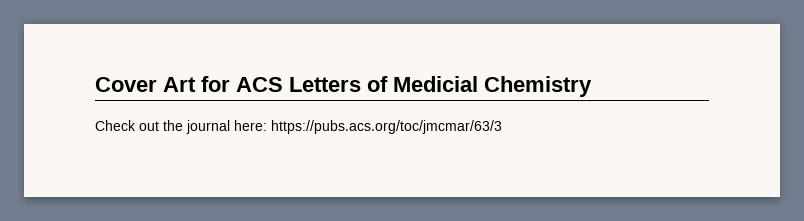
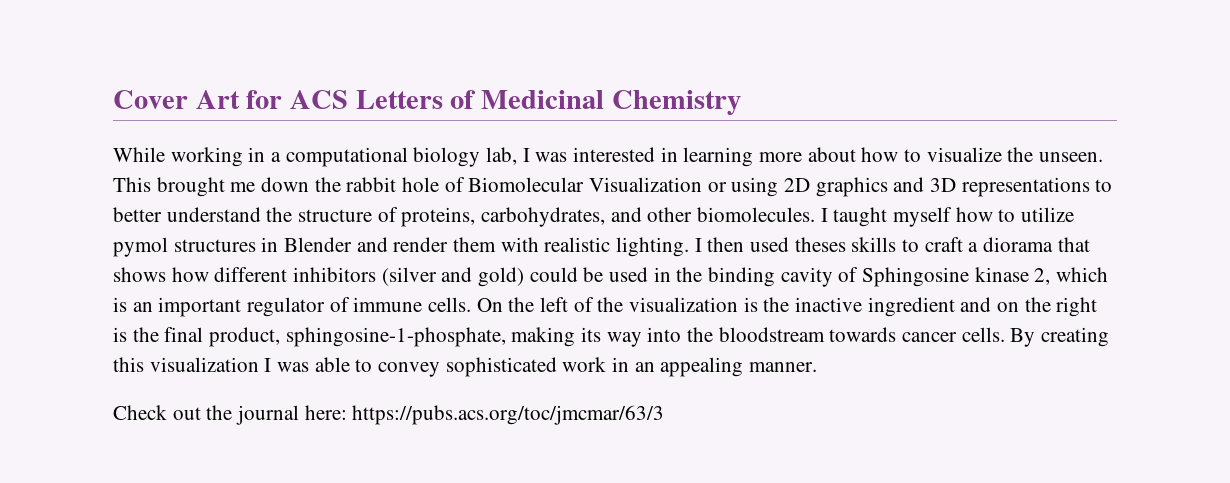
[393,76,478,92] Medicial -> [481,90,605,109] Medicinal
(592, 86) none -> [113,147,1104,167] [113,177,1113,197] [113,207,1075,227] [113,237,1090,257] [113,267,1109,287] [113,297,1098,317] [113,327,1110,347] [113,357,818,377] // While working in a computational biology lab, I was interested in learning more about how to visualize the unseen. This brought me down the rabbit hole of Biomolecular Visualization or using 2D graphics and 3D representations to better understand the structure of proteins, carbohydrates, and other biomolecules. I taught myself how to utilize pymol structures in Blender and render them with realistic lighting. I then used theses skills to craft a diorama that shows how different inhibitors (silver and gold) could be used in the binding cavity of Sphingosine kinase 2, which is an important regulator of immune cells. On the left of the visualization is the inactive ingredient and on the right is the final product, sphingosine-1-phosphate, making its way into the bloodstream towards cancer cells. By creating this visualization I was able to convey sophisticated work in an appealing manner.

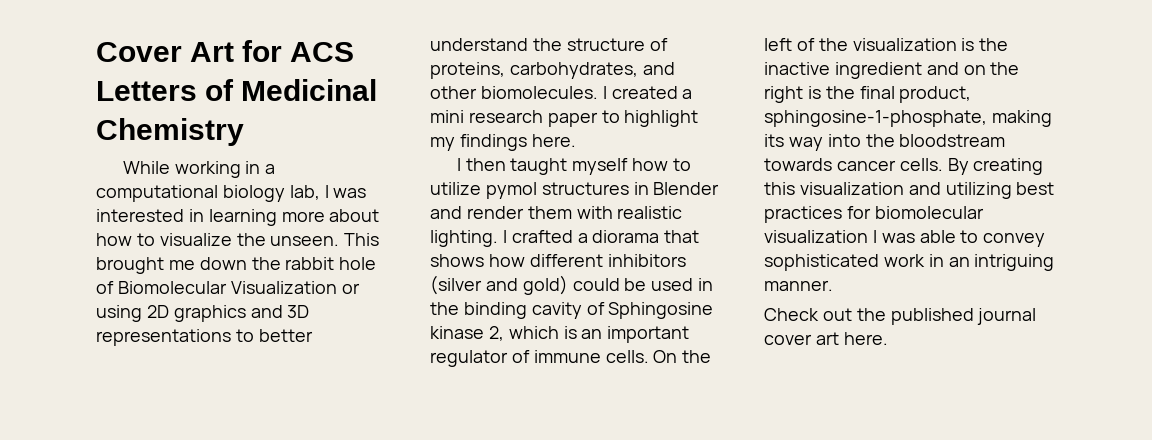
(828, 215) none -> [611,86,693,99] [430,110,699,127] [430,134,576,151] [456,158,506,171] created a mini research paper to highlight my findings here. // I then
[707,237,963,252] then used theses skills to craft -> [511,230,573,243] crafted
(259, 364) none -> [908,182,1055,199] [764,206,984,223] [764,230,868,243] and utilizing best practices for biomolecular visualization
[660,357,744,377] appealing -> [974,254,1055,271] intriguing
[236,405,665,425] journal here: https://pubs.acs.org/toc/jmcmar/63/3 -> [890,308,1037,325] [764,332,888,345] published journal cover art here.

